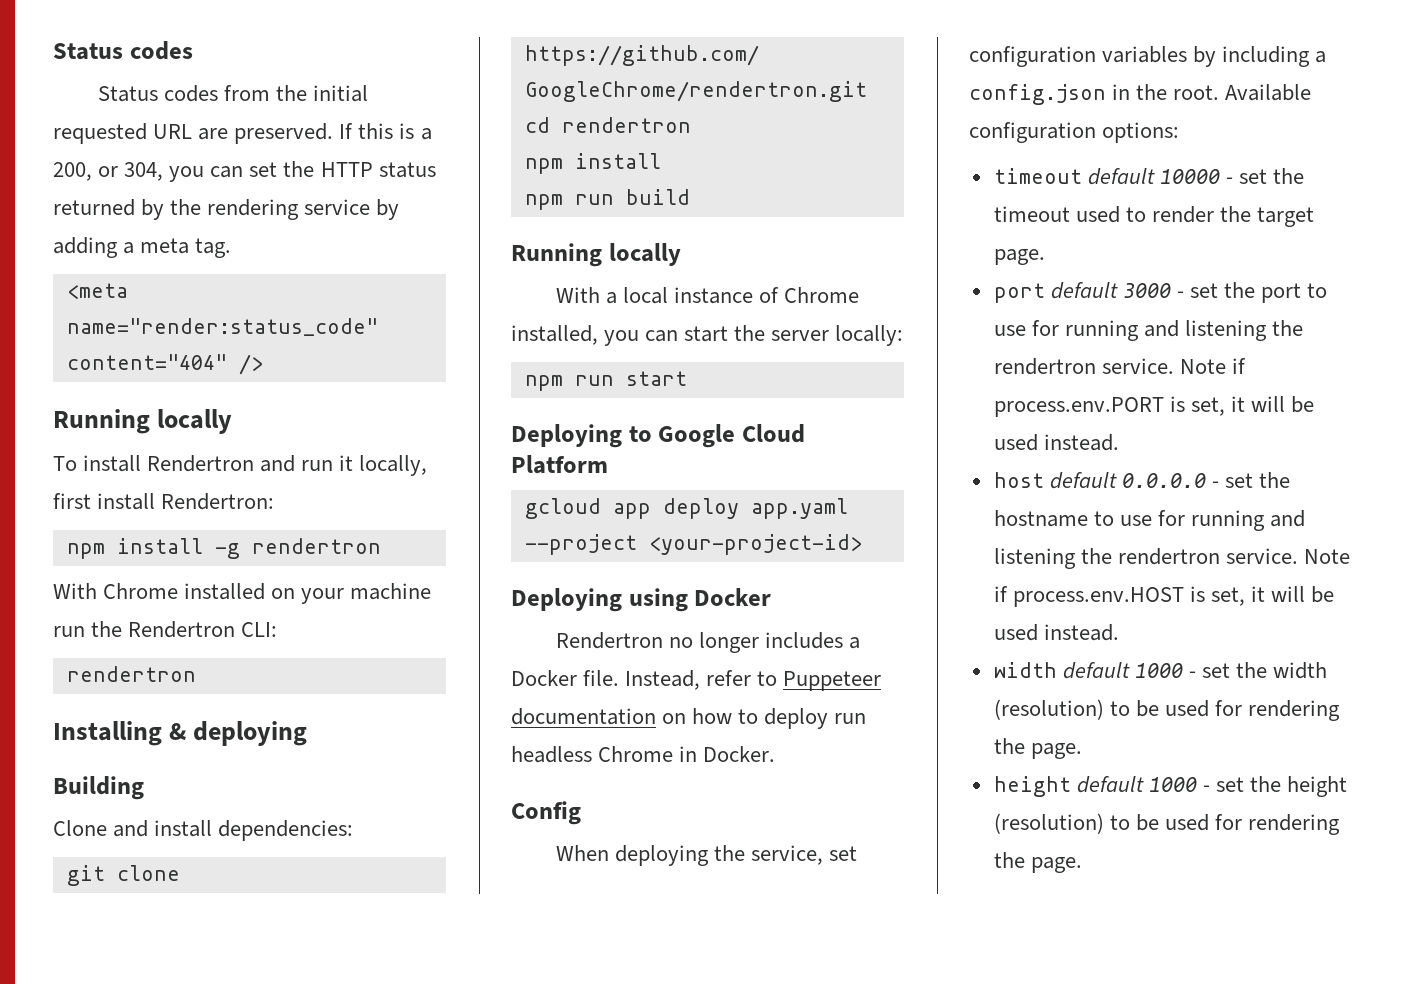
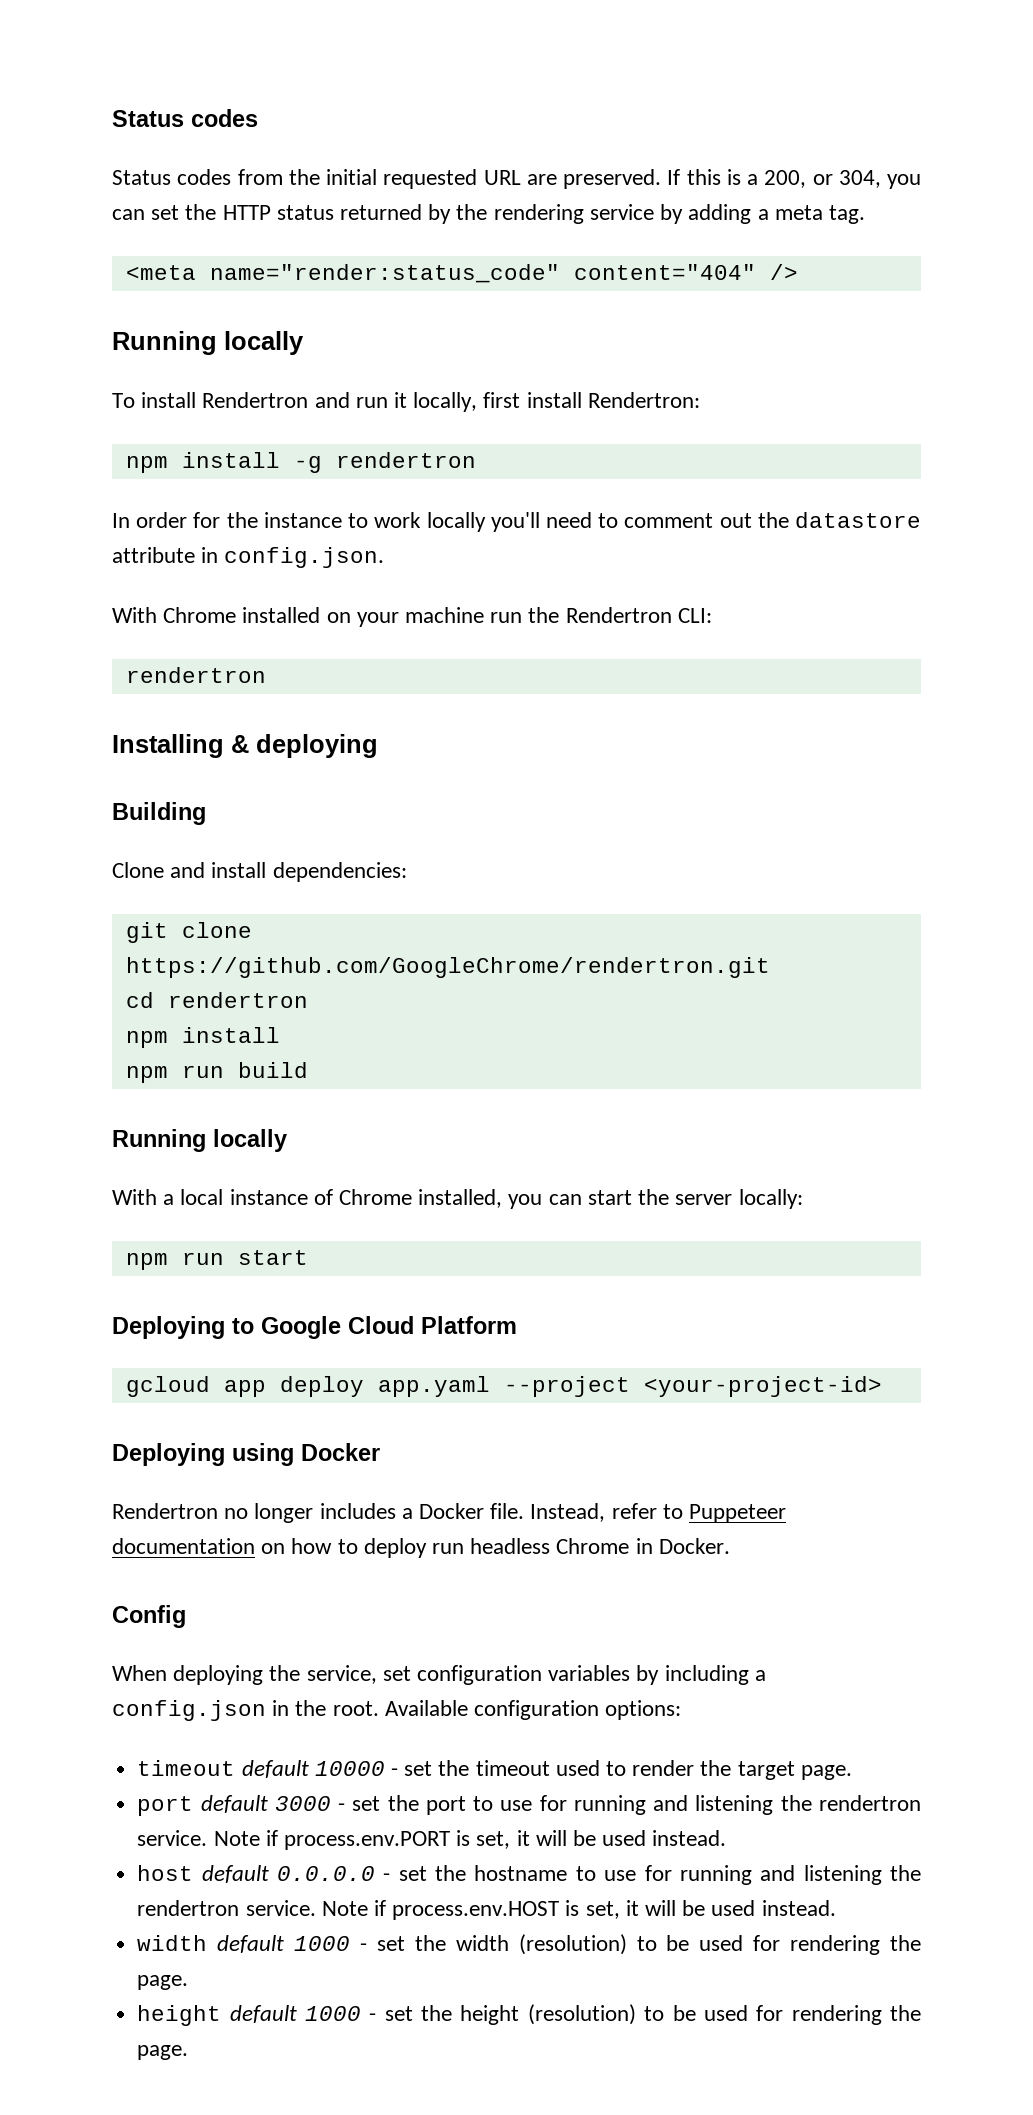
(381, 546) none -> [112,512,921,532] [112,547,385,568] // In order for the instance to work locally you'll need to comment out the datastore attribute in config.json.

